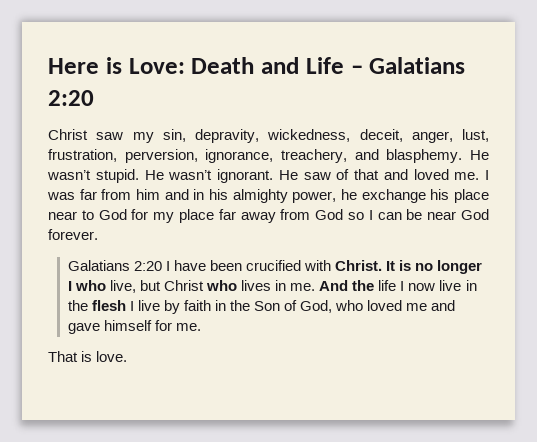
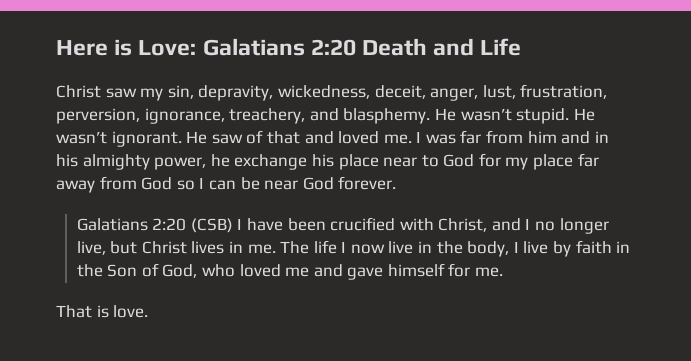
(185, 66) none -> [202,38,356,56] Galatians 2:20
[350,57,466,74] [48,90,94,106] – Galatians 2:20 -> (522, 47) none
(162, 266) none -> [190,218,233,233] (CSB)
[335,260,483,274] [67,280,106,291] Christ. It is no longer I who -> [438,218,609,234] Christ, and I no longer
[206,280,238,291] who -> (187, 247) none
[319,280,375,291] And the -> [280,241,310,254] The
[91,300,126,311] flesh -> [467,241,510,257] body,

